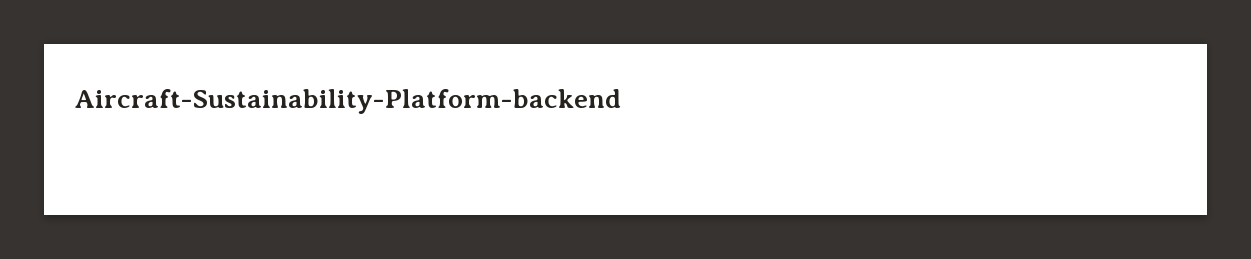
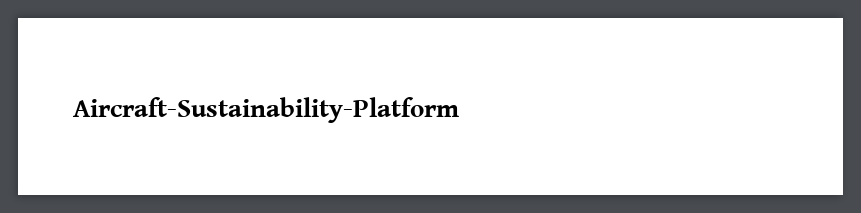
[75,89,621,114] Aircraft-Sustainability-Platform-backend -> [73,97,459,123] Aircraft-Sustainability-Platform

